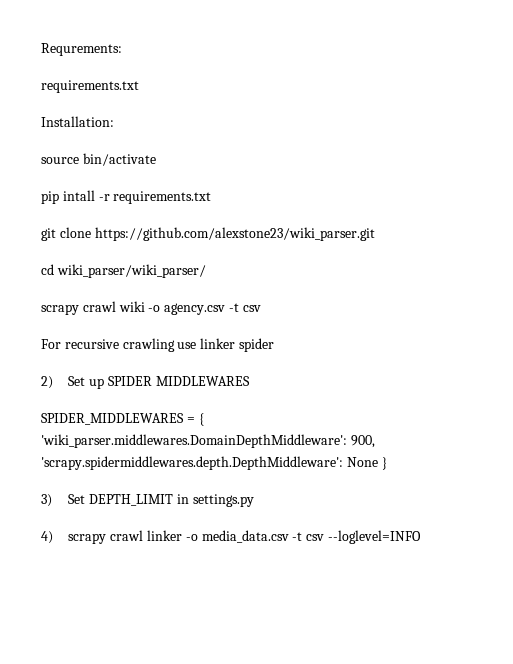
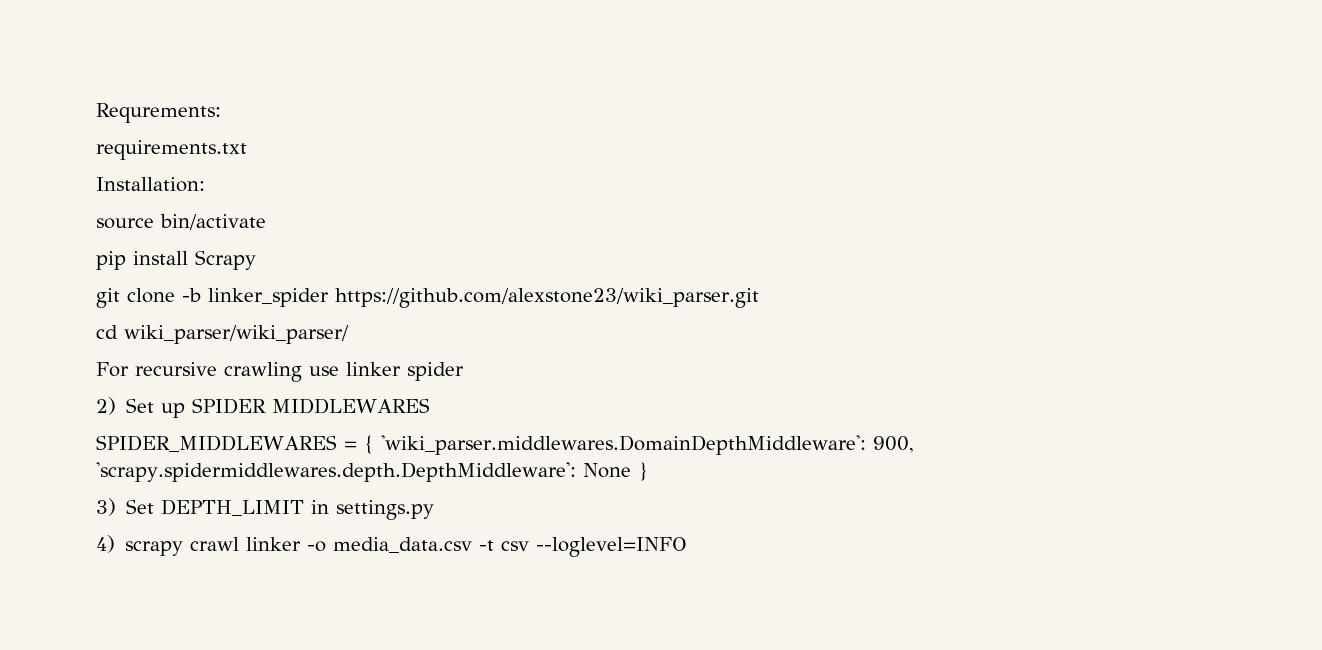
[62,190,212,204] intall -r requirements.txt -> [133,250,256,270] install Scrapy
(91, 232) none -> [182,288,329,307] -b linker_spider
[41,301,261,315] // scrapy crawl wiki -o agency.csv -t csv -> (349, 334) none

